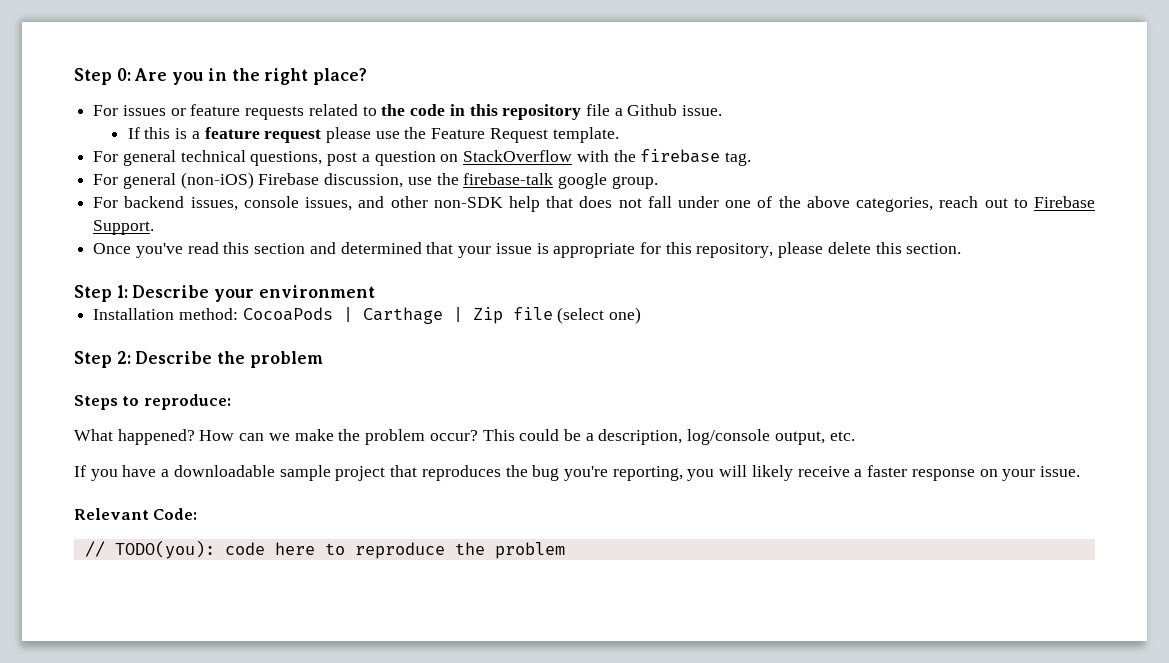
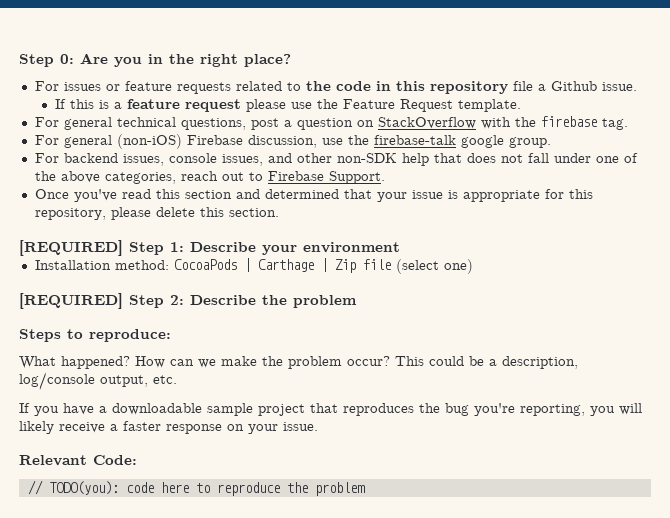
(962, 248) none -> [19,240,123,256] [REQUIRED]
(642, 315) none -> [19,293,123,309] [REQUIRED]

